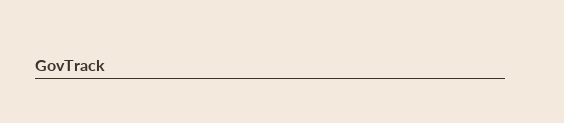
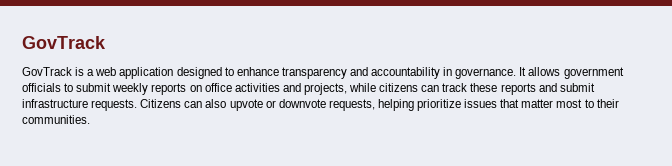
[35,60,105,71] GovTrack -> [22,36,106,49] [22,67,624,79] [22,83,595,95] [22,99,619,111] [22,115,90,124] GovTrack // GovTrack is a web application designed to enhance transparency and accountability in governance. It allows government officials to submit weekly reports on office activities and projects, while citizens can track these reports and submit infrastructure requests. Citizens can also upvote or downvote requests, helping prioritize issues that matter most to their communities.

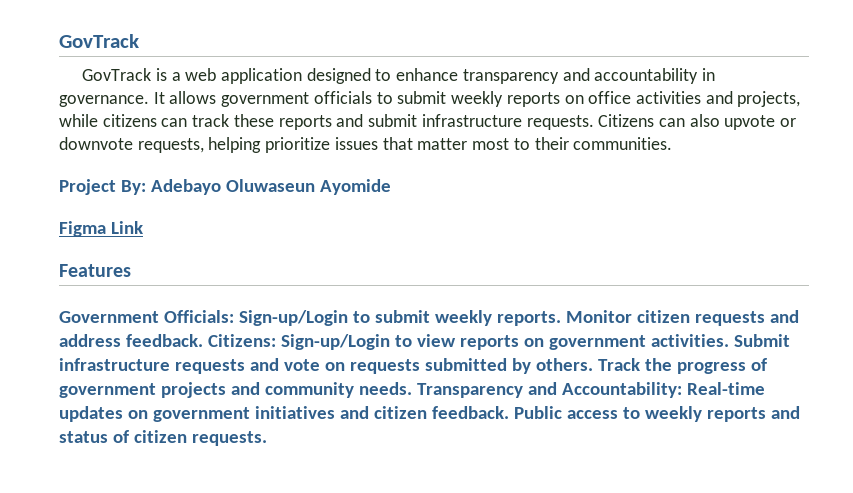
(90, 119) none -> [59,179,391,195] [59,221,143,237] [59,264,131,277] [59,310,799,326] [59,334,790,350] [59,358,767,374] [59,382,765,398] [59,406,800,422] [59,430,267,446] // Project By: Adebayo Oluwaseun Ayomide // Figma Link // Features // Government Officials: Sign-up/Login to submit weekly reports. Monitor citizen requests and address feedback. Citizens: Sign-up/Login to view reports on government activities. Submit infrastructure requests and vote on requests submitted by others. Track the progress of government projects and community needs. Transparency and Accountability: Real-time updates on government initiatives and citizen feedback. Public access to weekly reports and status of citizen requests.

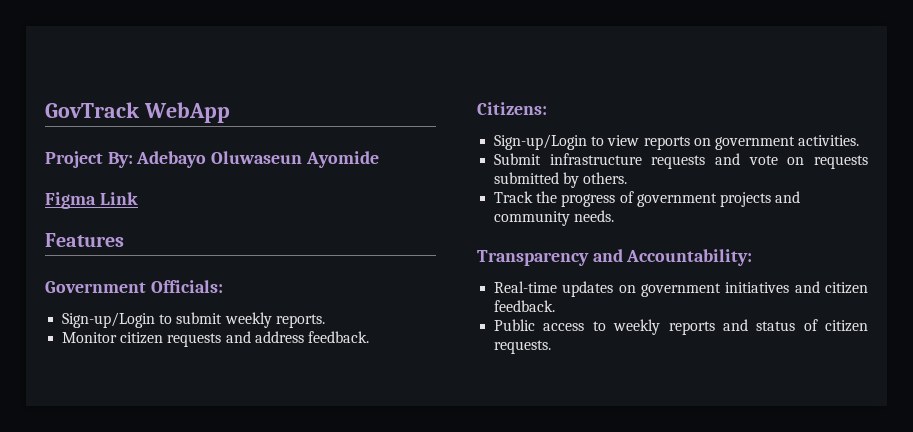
[59,34,139,48] [82,68,716,84] [59,91,801,107] [59,114,797,130] [59,137,673,153] GovTrack // GovTrack is a web application designed to enhance transparency and accountability in governance. It allows government officials to submit weekly reports on office activities and projects, while citizens can track these reports and submit infrastructure requests. Citizens can also upvote or downvote requests, helping prioritize issues that matter most to their communities. -> [45,102,230,123] GovTrack WebApp
(234, 316) none -> (223, 286) //
(561, 318) none -> (325, 321) //
(203, 340) none -> (369, 337) //
(276, 340) none -> (547, 108) //
(729, 340) none -> (860, 140) //
(593, 364) none -> (628, 178) //
(412, 388) none -> (615, 216) //
(682, 390) none -> (753, 257) //
(509, 412) none -> (556, 306) //

